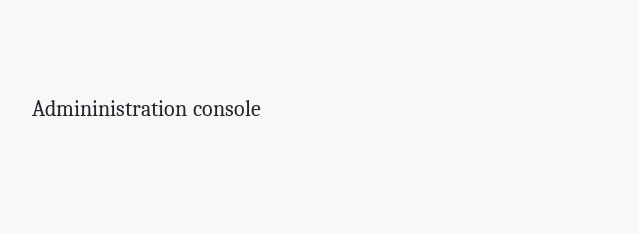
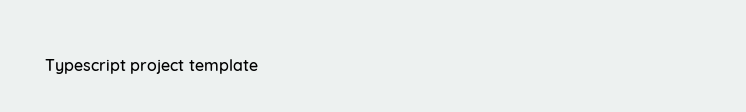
[32,100,261,116] Admininistration console -> [45,59,258,74] Typescript project template

